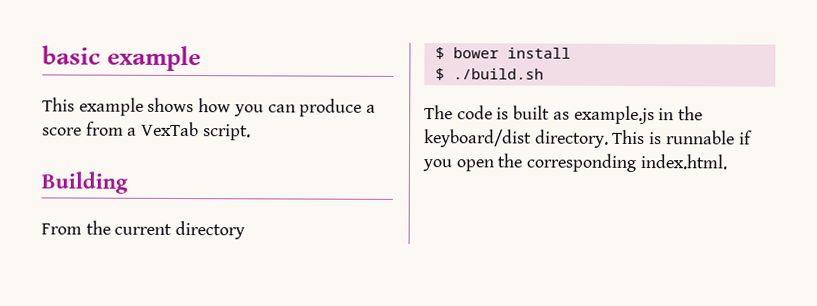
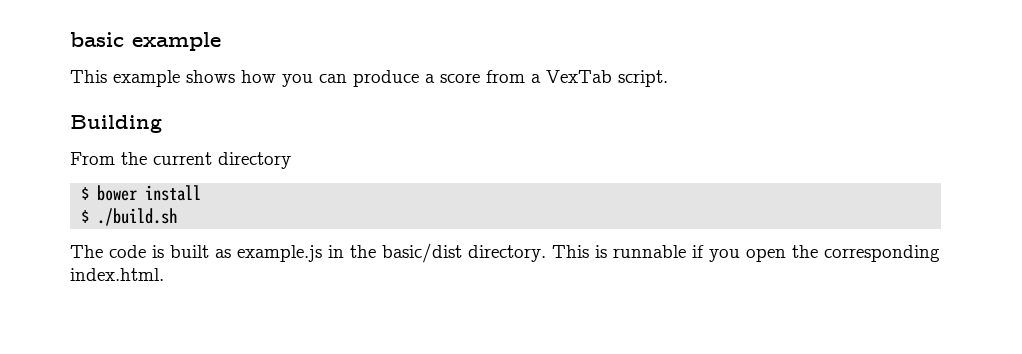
[424,129,532,148] keyboard/dist -> [382,243,462,263] basic/dist

